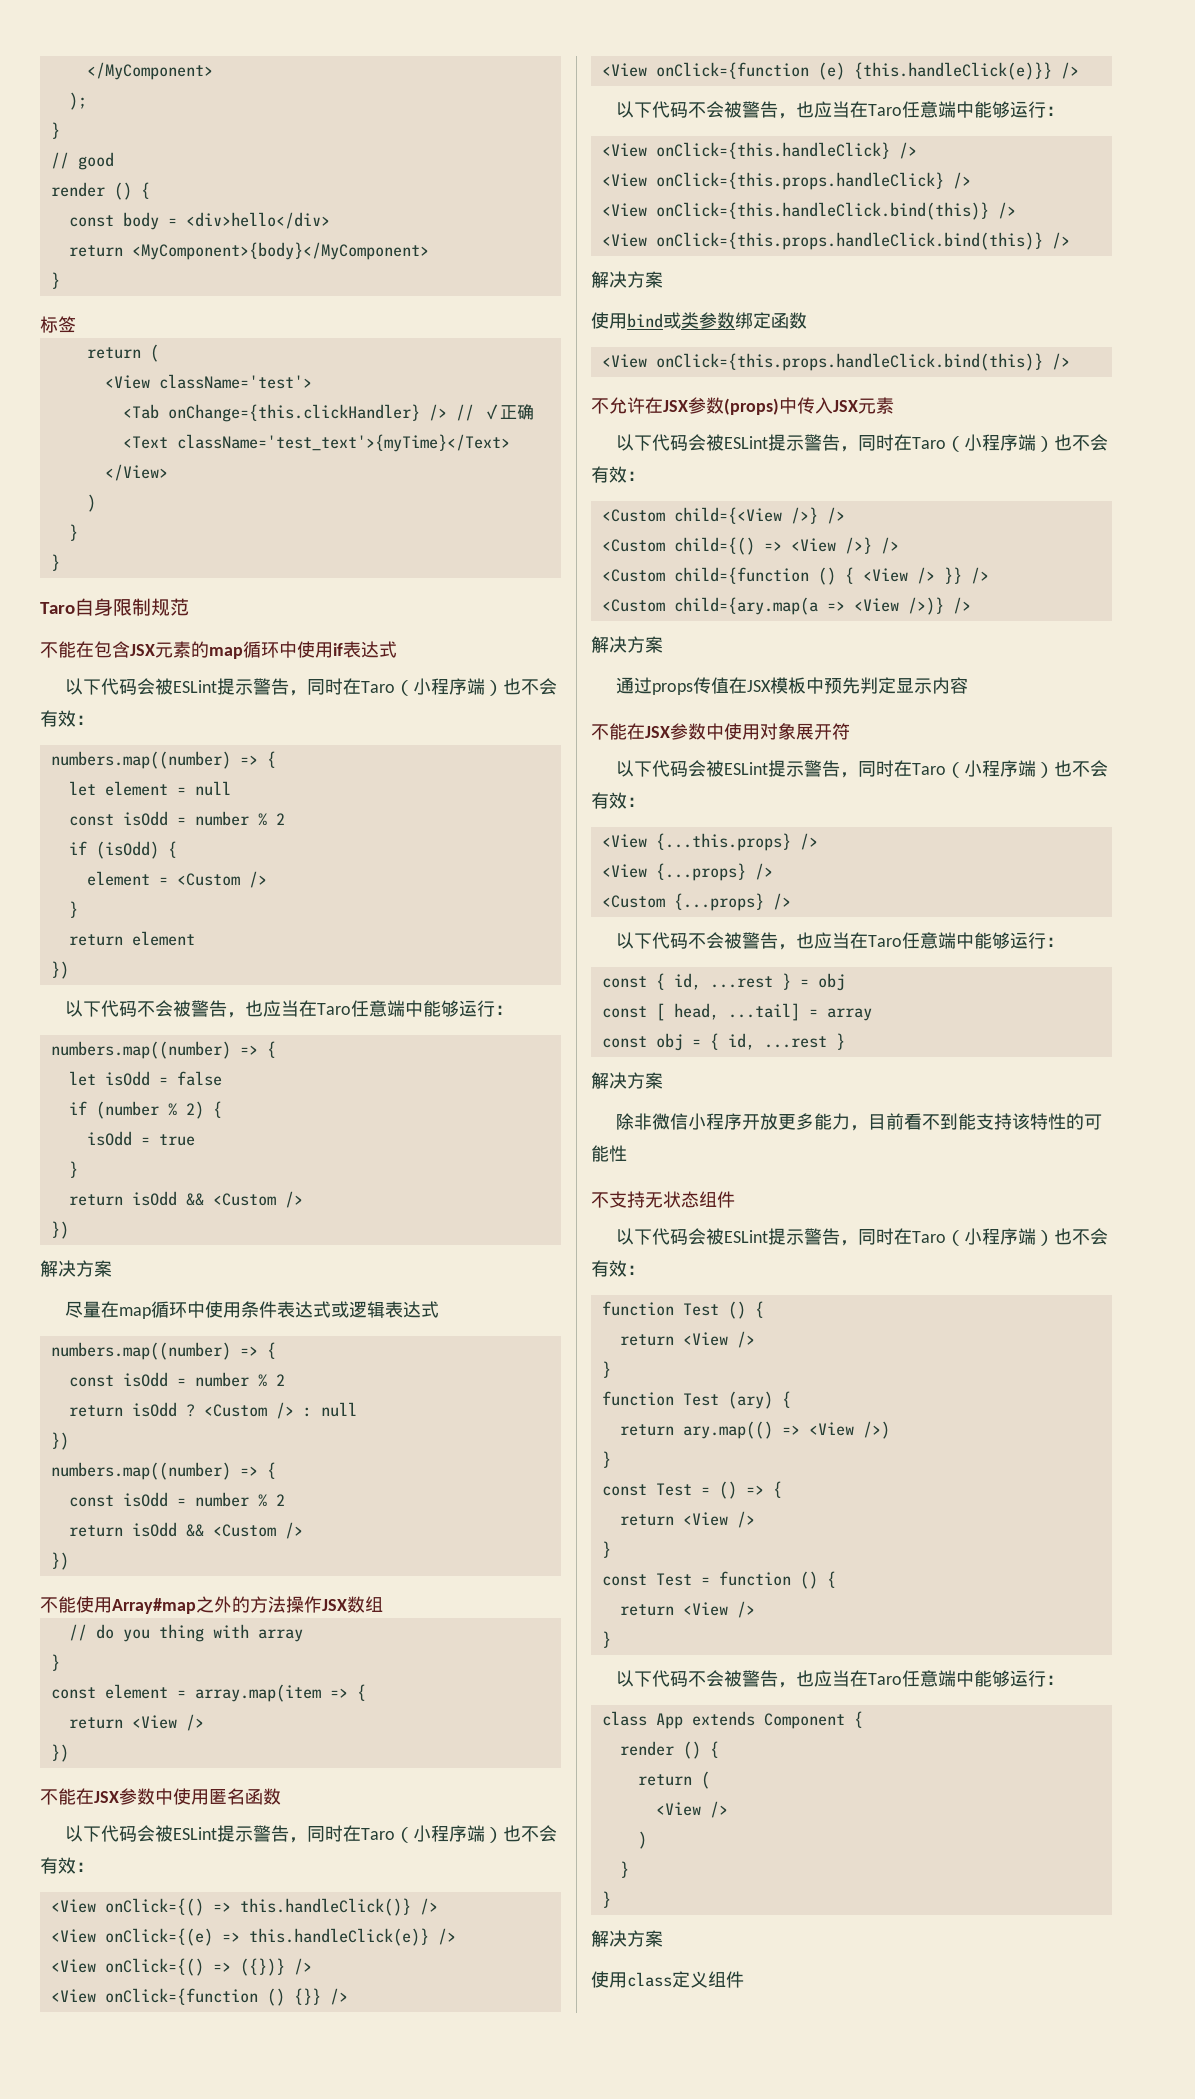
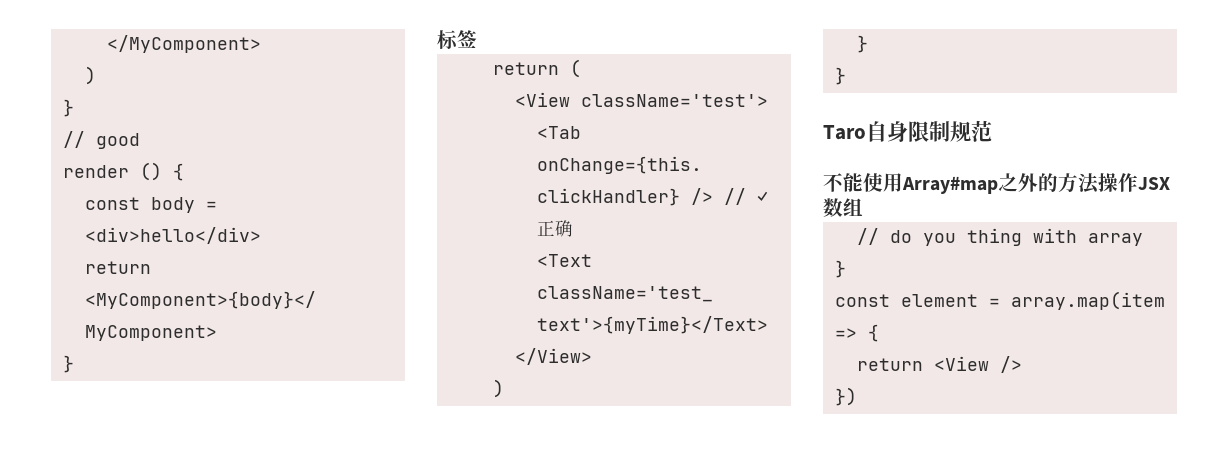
[68,92,87,110] ); -> [84,66,96,85] )
[40,641,397,659] [65,678,558,696] [40,710,94,727] [50,751,276,769] [68,781,231,796] [68,811,285,826] [68,841,177,859] [86,871,267,888] [68,901,78,918] [68,931,195,946] [50,961,69,979] [65,1000,514,1018] [50,1041,276,1059] [68,1071,222,1086] [68,1101,222,1119] [86,1131,195,1146] [68,1161,78,1178] [68,1191,303,1208] [50,1221,69,1239] [40,1260,112,1277] [65,1301,440,1319] [50,1342,276,1360] [68,1372,285,1387] [68,1402,357,1419] [50,1432,69,1450] [50,1462,276,1480] [68,1492,285,1507] [68,1522,303,1539] [50,1552,69,1570] // 不能在包含JSX元素的map循环中使用if表达式 // 以下代码会被ESLint提示警告，同时在Taro（小程序端）也不会有效： // numbers.map((number) => { // let element = null // const isOdd = number % 2 // if (isOdd) { // element = <Custom /> // } // return element // }) // 以下代码不会被警告，也应当在Taro任意端中能够运行： // numbers.map((number) => { // let isOdd = false // if (number % 2) { // isOdd = true // } // return isOdd && <Custom /> // }) // 解决方案 // 尽量在map循环中使用条件表达式或逻辑表达式 // numbers.map((number) => { // const isOdd = number % 2 // return isOdd ? <Custom /> : null // }) // numbers.map((number) => { // const isOdd = number % 2 // return isOdd && <Custom /> // }) -> (992, 131) none
[40,1788,281,1805] [65,1825,558,1843] [40,1857,94,1874] [50,1898,438,1916] [50,1928,456,1946] [50,1958,312,1976] [50,1988,348,2006] [601,62,1079,80] [616,101,1065,119] [601,142,917,159] [601,172,971,190] [601,202,1016,220] [601,232,1070,250] [591,271,663,288] [591,312,807,329] [601,353,1070,371] [591,397,894,415] [616,434,1109,452] [591,466,645,483] [601,507,845,524] [601,537,899,555] [601,567,989,585] [601,597,971,615] [591,636,663,653] [616,677,969,695] [591,723,850,740] [616,760,1109,778] [591,792,645,809] [601,833,818,851] [601,863,773,881] [601,893,791,911] [616,932,1065,950] [601,973,845,991] [601,1003,872,1021] [601,1033,845,1051] [591,1072,663,1089] [616,1113,1103,1131] [591,1145,627,1162] [591,1191,735,1208] [616,1228,1109,1246] [591,1260,645,1277] [601,1301,764,1319] [619,1331,755,1348] [601,1361,611,1378] [601,1391,791,1409] [619,1421,890,1439] [601,1451,611,1468] [601,1481,782,1499] [619,1511,755,1528] [601,1541,611,1558] [601,1571,836,1589] [619,1601,755,1618] [601,1631,611,1648] [616,1670,1065,1688] [601,1711,863,1729] [619,1741,719,1759] [637,1771,710,1789] [655,1801,728,1818] [637,1831,647,1849] [619,1861,629,1878] [601,1891,611,1908] [591,1930,663,1947] [591,1971,744,1988] // 不能在JSX参数中使用匿名函数 // 以下代码会被ESLint提示警告，同时在Taro（小程序端）也不会有效： // <View onClick={() => this.handleClick()} /> // <View onClick={(e) => this.handleClick(e)} /> // <View onClick={() => ({})} /> // <View onClick={function () {}} /> // <View onClick={function (e) {this.handleClick(e)}} /> // 以下代码不会被警告，也应当在Taro任意端中能够运行： // <View onClick={this.handleClick} /> // <View onClick={this.props.handleClick} /> // <View onClick={this.handleClick.bind(this)} /> // <View onClick={this.props.handleClick.bind(this)} /> // 解决方案 // 使用bind或类参数绑定函数 // <View onClick={this.props.handleClick.bind(this)} /> // 不允许在JSX参数(props)中传入JSX元素 // 以下代码会被ESLint提示警告，同时在Taro（小程序端）也不会有效： // <Custom child={<View />} /> // <Custom child={() => <View />} /> // <Custom child={function () { <View /> }} /> // <Custom child={ary.map(a => <View />)} /> // 解决方案 // 通过props传值在JSX模板中预先判定显示内容 // 不能在JSX参数中使用对象展开符 // 以下代码会被ESLint提示警告，同时在Taro（小程序端）也不会有效： // <View {...this.props} /> // <View {...props} /> // <Custom {...props} /> // 以下代码不会被警告，也应当在Taro任意端中能够运行： // const { id, ...rest } = obj // const [ head, ...tail] = array // const obj = { id, ...rest } // 解决方案 // 除非微信小程序开放更多能力，目前看不到能支持该特性的可能性 // 不支持无状态组件 // 以下代码会被ESLint提示警告，同时在Taro（小程序端）也不会有效： // function Test () { // return <View /> // } // function Test (ary) { // return ary.map(() => <View />) // } // const Test = () => { // return <View /> // } // const Test = function () { // return <View /> // } // 以下代码不会被警告，也应当在Taro任意端中能够运行： // class App extends Component { // render () { // return ( // <View /> // ) // } // } // 解决方案 // 使用class定义组件 -> (857, 396) none

